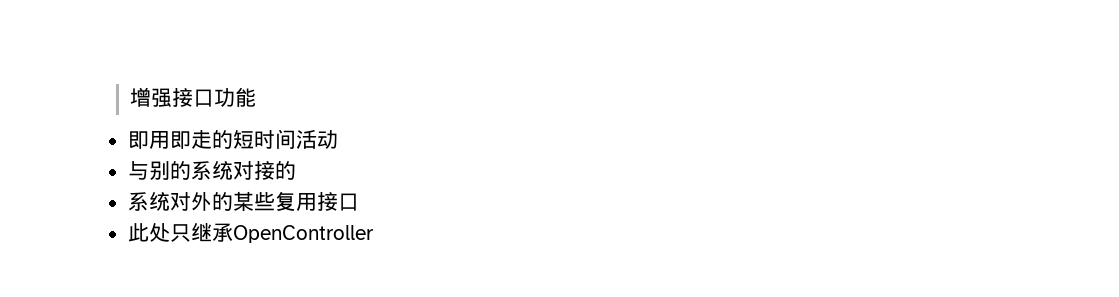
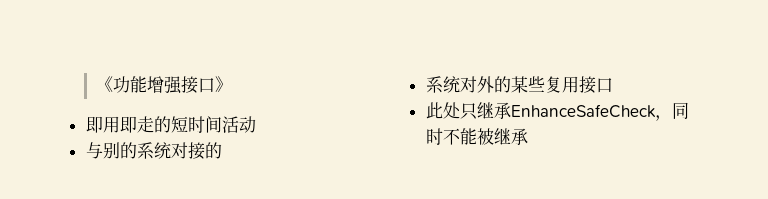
(129, 97) none -> [95,76,147,93] 《功能
[213,87,256,107] 功能 -> [214,76,232,92] 》
[232,225,374,243] OpenController -> [510,102,689,121] [425,128,528,145] EnhanceSafeCheck，同时不能被继承

